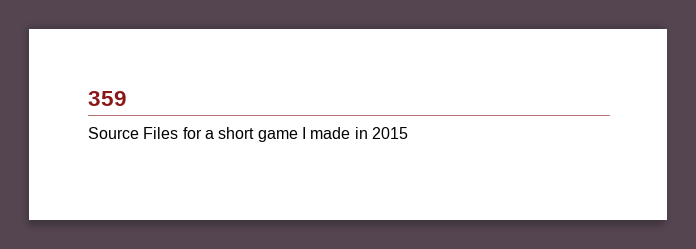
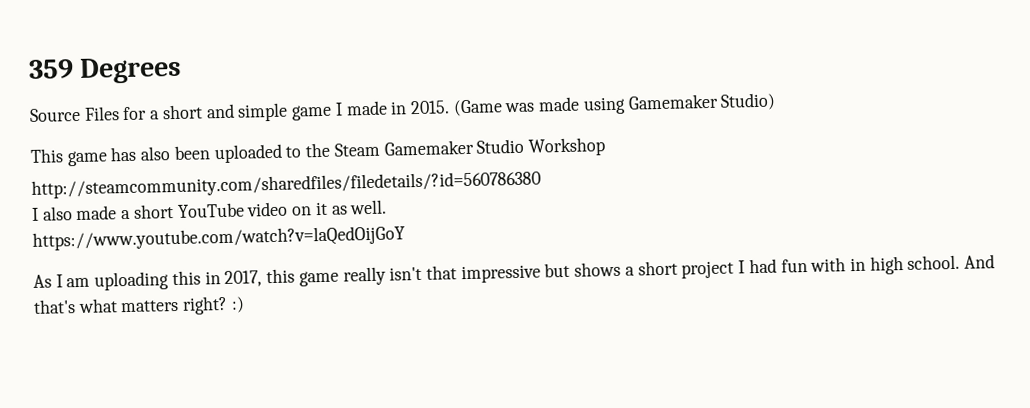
(127, 98) none -> [79,56,182,84] Degrees
(255, 133) none -> [205,102,289,122] and simple
[371,127,408,139] 2015 -> [409,92,777,117] [30,137,606,167] [31,170,541,199] [31,199,388,221] [32,225,405,251] [33,254,996,291] [33,295,245,315] 2015. (Game was made using Gamemaker Studio) // This game has also been uploaded to the Steam Gamemaker Studio Workshop // http://steamcommunity.com/sharedfiles/filedetails/?id=560786380 // I also made a short YouTube video on it as well. // https://www.youtube.com/watch?v=laQedOijGoY // As I am uploading this in 2017, this game really isn't that impressive but shows a short project I had fun with in high school. And that's what matters right? :)

